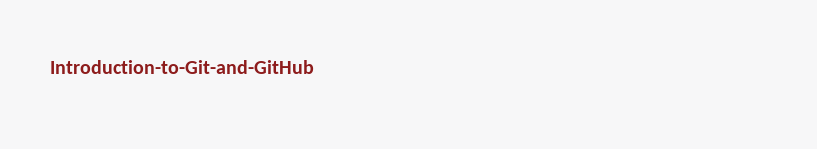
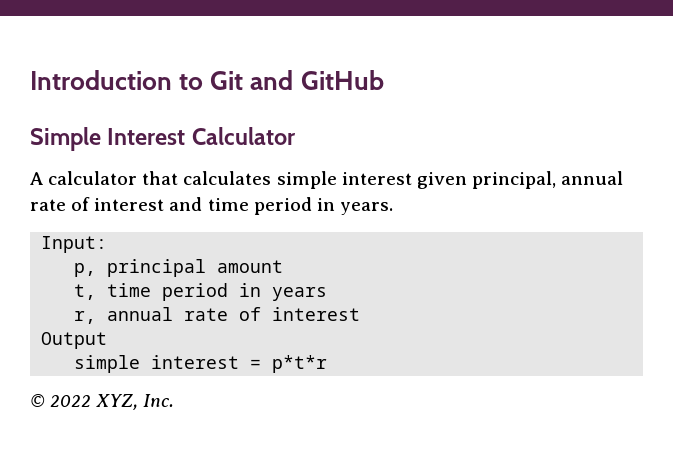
[50,60,314,74] Introduction-to-Git-and-GitHub -> [30,70,384,90] [30,127,296,151] [30,171,624,189] [30,197,393,215] [41,236,108,253] [74,259,284,277] [74,283,328,301] [74,307,361,324] [41,332,108,349] [74,355,328,373] [30,394,175,410] Introduction to Git and GitHub // Simple Interest Calculator // A calculator that calculates simple interest given principal, annual rate of interest and time period in years. // Input: // p, principal amount // t, time period in years // r, annual rate of interest // Output // simple interest = p*t*r // © 2022 XYZ, Inc.

